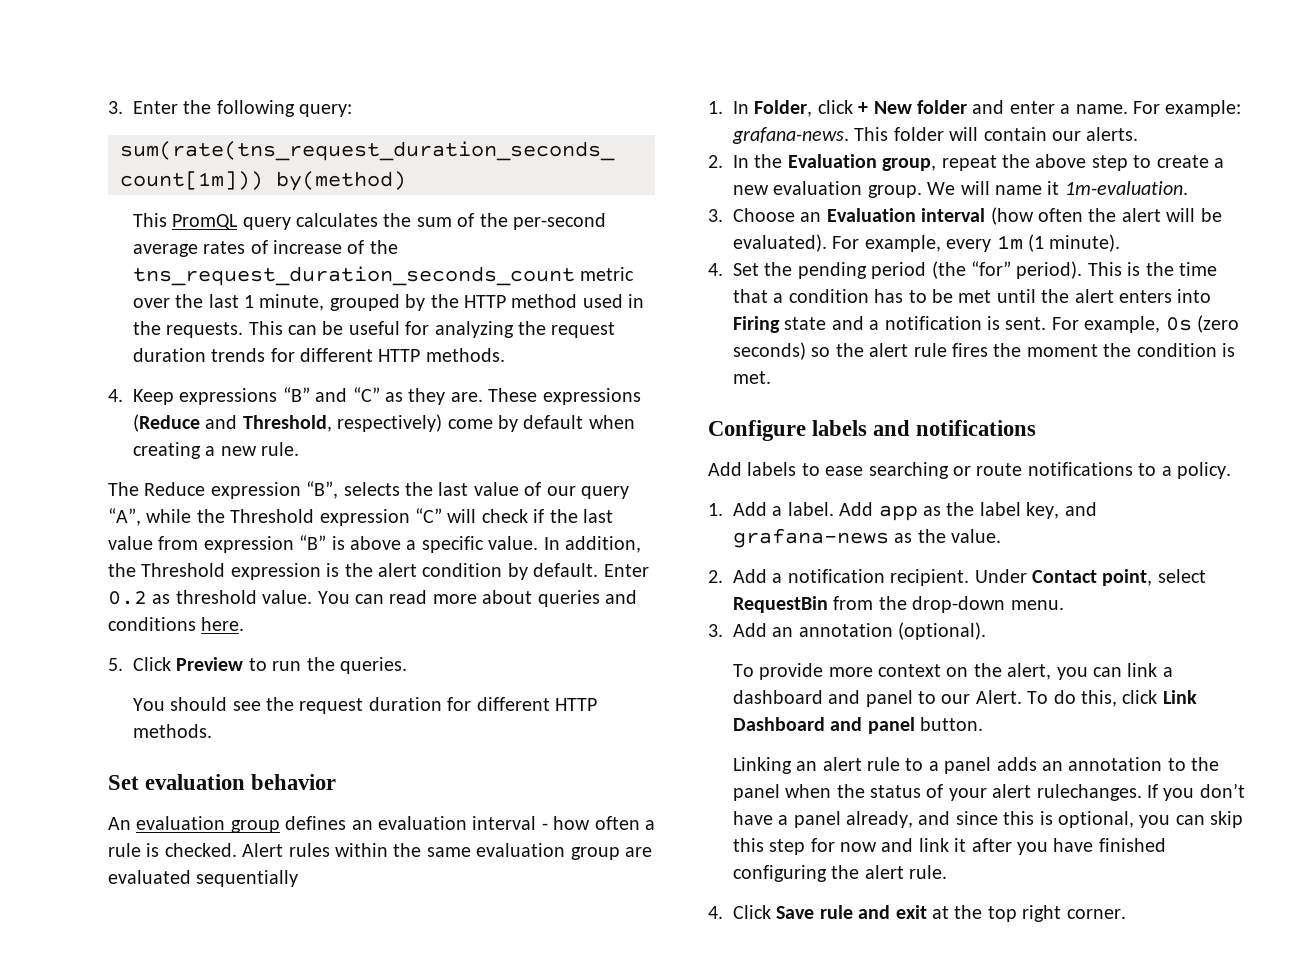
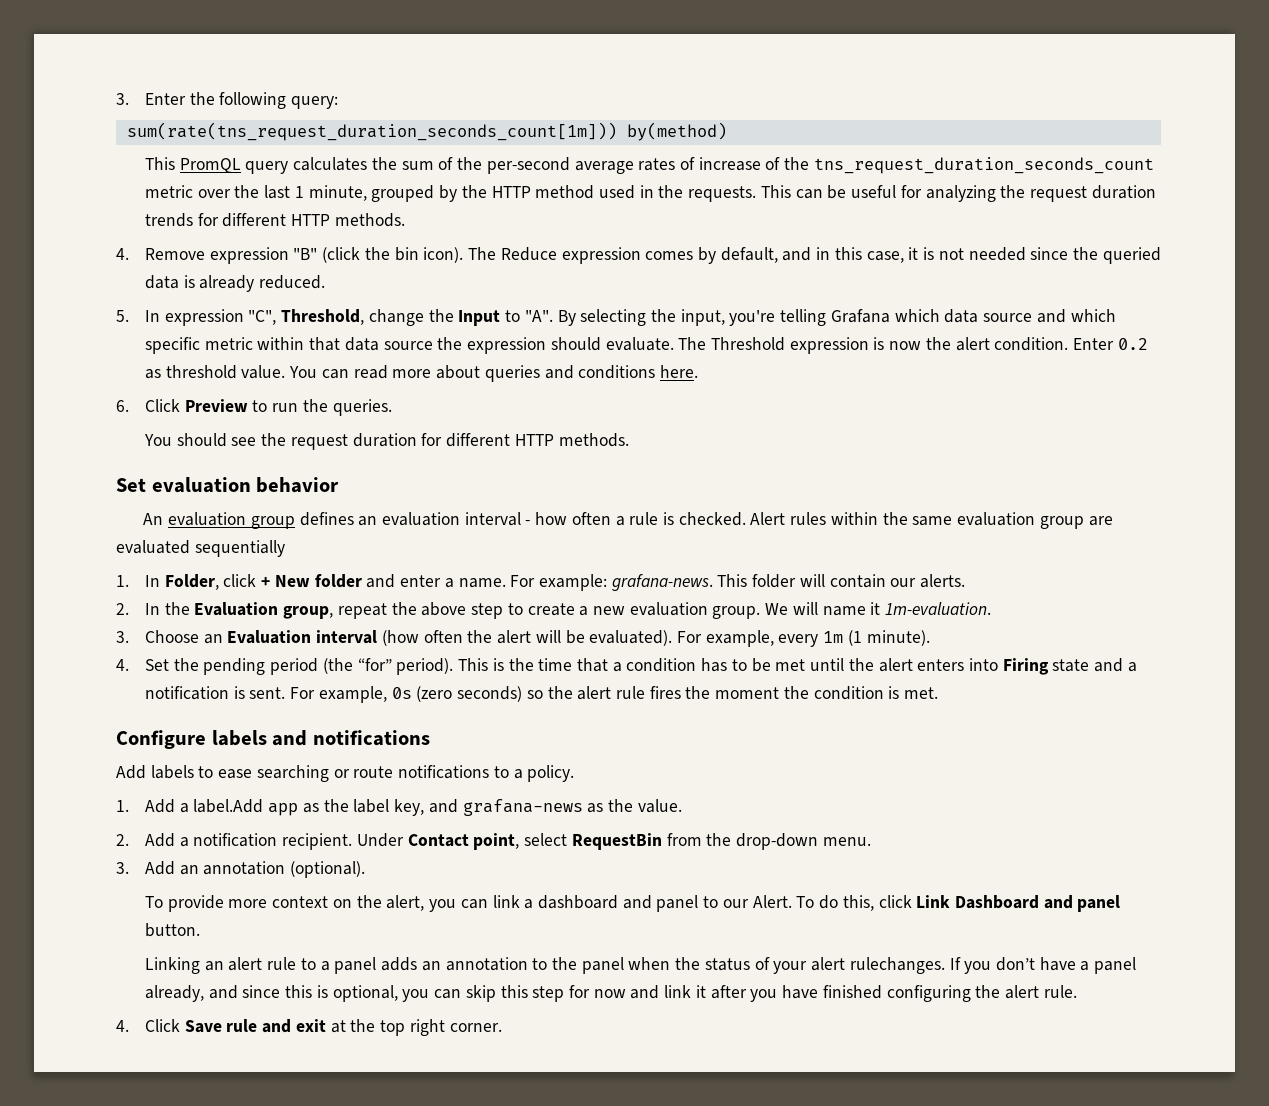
[133,387,641,405] [133,414,635,432] [133,442,300,459] [108,481,629,499] [108,508,613,526] [108,535,641,553] [108,563,136,577] Keep expressions “B” and “C” as they are. These expressions (Reduce and Threshold, respectively) come by default when creating a new rule. // The Reduce expression “B”, selects the last value of our query “A”, while the Threshold expression “C” will check if the last value from expression “B” is above a specific value. In addition, the -> [145,247,1161,264] [145,275,326,292] [116,309,1116,326] [145,337,707,354] Remove expression "B" (click the bin icon). The Reduce expression comes by default, and in this case, it is not needed since the queried data is already reduced. // 5. In expression "C", Threshold, change the Input to "A". By selecting the input, you're telling Grafana which data source and which specific metric within that data source the expression should evaluate. The
[344,563,599,580] the alert condition by default. -> [889,337,1069,351] now the alert condition.
[108,658,123,671] 5. -> [116,400,129,412] 6.
[787,502,874,516] label. Add -> [193,799,264,813] label.Add

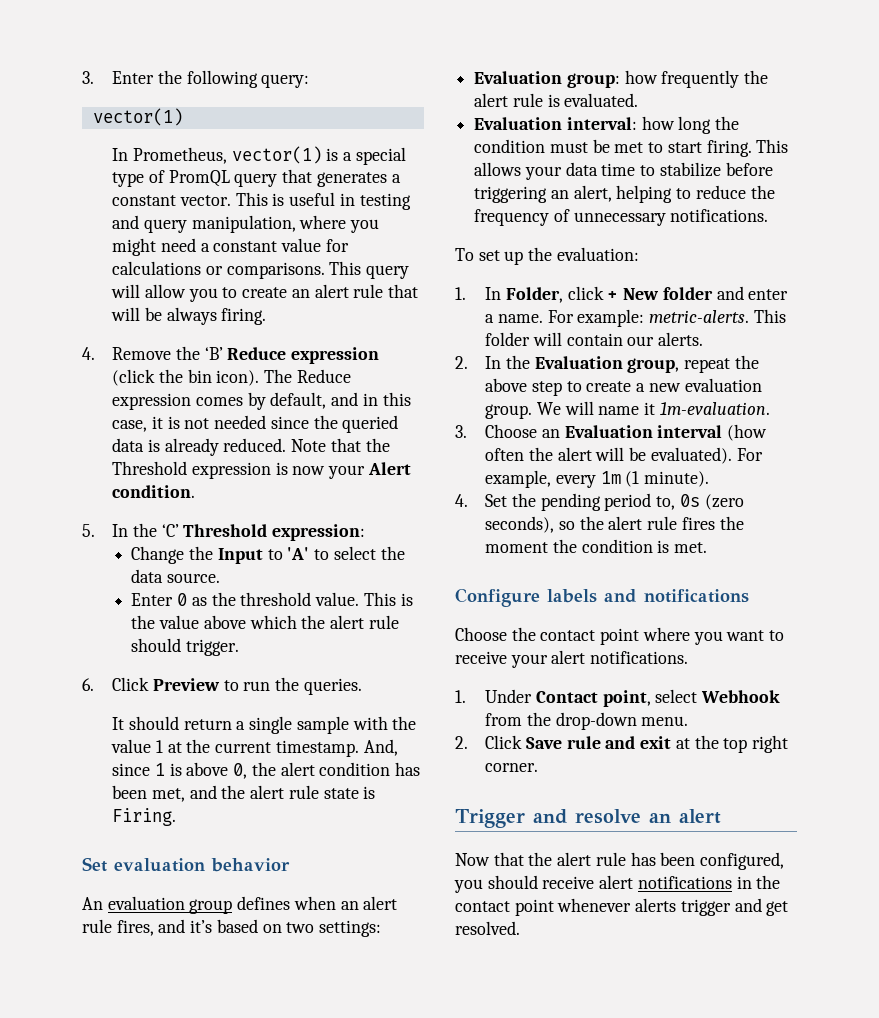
[126,122,727,141] [145,157,1154,174] [145,185,1156,202] [145,213,405,227] [116,247,318,264] sum(rate(tns_request_duration_seconds_count[1m])) by(method) // This PromQL query calculates the sum of the per-second average rates of increase of the tns_request_duration_seconds_count metric over the last 1 minute, grouped by the HTTP method used in the requests. This can be useful for analyzing the request duration trends for different HTTP methods. // 4. Remove expression "B" -> [92,108,183,126] [112,146,406,165] [112,169,401,187] [112,192,411,210] [112,215,380,233] [112,238,349,256] [112,261,410,279] [111,284,418,302] [111,307,267,325] [82,346,380,364] vector(1) // In Prometheus, vector(1) is a special type of PromQL query that generates a constant vector. This is useful in testing and query manipulation, where you might need a constant value for calculations or comparisons. This query will allow you to create an alert rule that will be always firing. // 4. Remove the ‘B’ Reduce expression
[116,309,1116,326] [145,337,1148,354] [145,365,699,382] // 5. In expression "C", Threshold, change the Input to "A". By selecting the input, you're telling Grafana which data source and which specific metric within that data source the expression should evaluate. The Threshold expression is now the alert condition. Enter 0.2 as threshold value. You can read more about queries and conditions here. -> [291,438,390,452] [112,461,411,479] [112,485,196,498] [82,523,366,541] [131,546,405,564] [131,569,221,583] [131,592,413,606] [131,615,399,629] [131,638,240,656] Note that the Threshold expression is now your Alert condition. // 5. In the ‘C’ Threshold expression: // Change the Input to 'A' to select the data source. // Enter 0 as the threshold value. This is the value above which the alert rule should trigger.
[144,433,629,450] You should see the request duration for different HTTP methods. -> [112,716,417,734] [111,739,398,757] [112,762,420,779] [112,785,376,802] [112,808,177,826] It should return a single sample with the value 1 at the current timestamp. And, since 1 is above 0, the alert condition has been met, and the alert rule state is Firing.
[358,512,1113,529] [116,540,285,557] an evaluation interval - how often a rule is checked. Alert rules within the same evaluation group are evaluated sequentially -> [293,896,398,910] [82,919,382,937] [474,70,769,88] [474,93,639,107] [474,116,740,134] [474,139,789,157] [474,162,773,180] [474,185,775,203] [474,209,769,226] [455,247,639,265] when an alert rule fires, and it’s based on two settings: // Evaluation group: how frequently the alert rule is evaluated. // Evaluation interval: how long the condition must be met to start firing. This allows your data time to stabilize before triggering an alert, helping to reduce the frequency of unnecessary notifications. // To set up the evaluation:
[611,574,713,591] grafana-news. -> [649,310,750,323] metric-alerts.
[322,658,1137,675] [145,686,387,703] (the “for” period). This is the time that a condition has to be met until the alert enters into Firing state and a notification is sent. For example, -> [656,496,676,510] to,
[457,686,523,702] seconds) -> [485,516,555,533] seconds),
[116,765,575,782] [116,799,682,816] [116,833,353,850] Add labels to ease searching or route notifications to a policy. // 1. Add a label.Add app as the label key, and grafana-news as the value. // 2. Add a notification recipient. -> [455,627,785,645] [455,650,689,668] [455,690,466,703] Choose the contact point where you want to receive your alert notifications. // 1.
[571,833,662,850] RequestBin -> [701,690,781,703] Webhook
[116,861,366,878] [145,895,1121,912] [145,923,201,937] [145,957,1137,974] [145,985,1077,1002] [116,1020,129,1032] 3. Add an annotation (optional). // To provide more context on the alert, you can link a dashboard and panel to our Alert. To do this, click Link Dashboard and panel button. // Linking an alert rule to a panel adds an annotation to the panel when the status of your alert rulechanges. If you don’t have a panel already, and since this is optional, you can skip this step for now and link it after you have finished configuring the alert rule. // 4. -> [455,736,468,749] 2.
(502, 1027) none -> [455,809,721,828] [455,852,785,870] [454,875,781,893] [455,898,789,916] [455,921,520,935] // Trigger and resolve an alert // Now that the alert rule has been configured, you should receive alert notifications in the contact point whenever alerts trigger and get resolved.

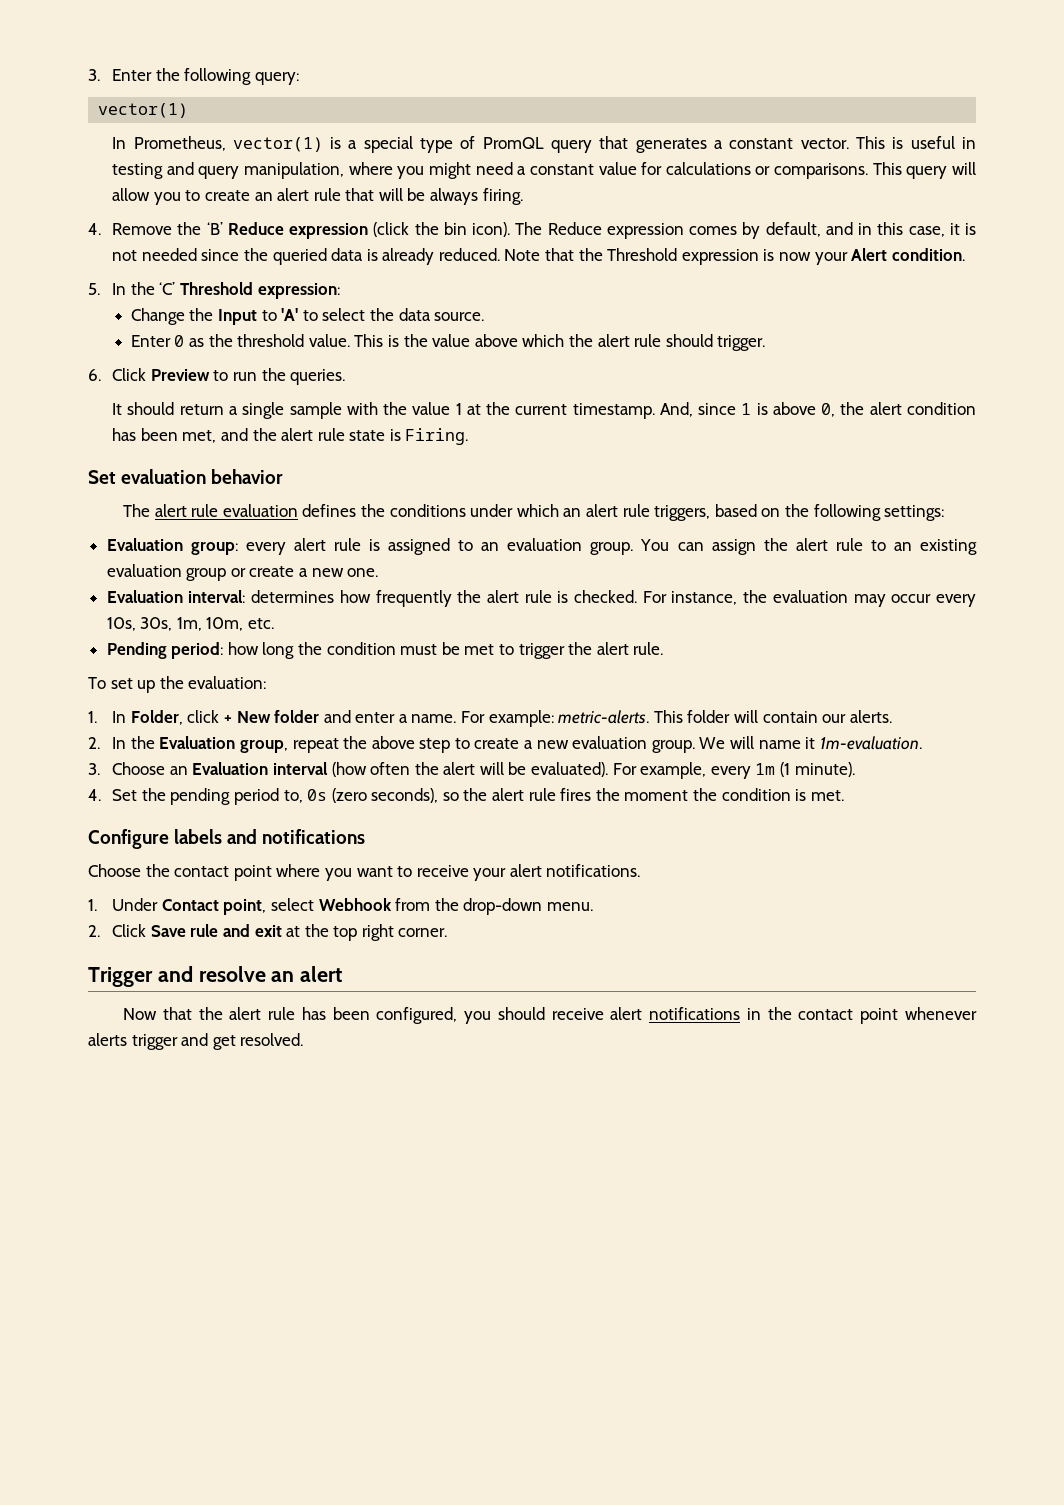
[82,896,398,914] [82,919,382,937] [474,71,620,88] An evaluation group defines when an alert rule fires, and it’s based on two settings: // Evaluation group: -> [123,504,945,521] [106,538,978,555] [106,564,379,581] [106,590,335,603] The alert rule evaluation defines the conditions under which an alert rule triggers, based on the following settings: // Evaluation group: every alert rule is assigned to an evaluation group. You can assign the alert rule to an existing evaluation group or create a new one. // Evaluation interval: determines
[564,93,639,107] [474,117,637,130] evaluated. // Evaluation interval: -> [574,590,976,607] [106,617,275,631] [106,642,224,659] checked. For instance, the evaluation may occur every 10s, 30s, 1m, 10m, etc. // Pending period:
[667,139,789,157] [474,162,773,180] [474,185,775,203] [474,209,769,226] start firing. This allows your data time to stabilize before triggering an alert, helping to reduce the frequency of unnecessary notifications. -> [518,642,664,659] trigger the alert rule.

